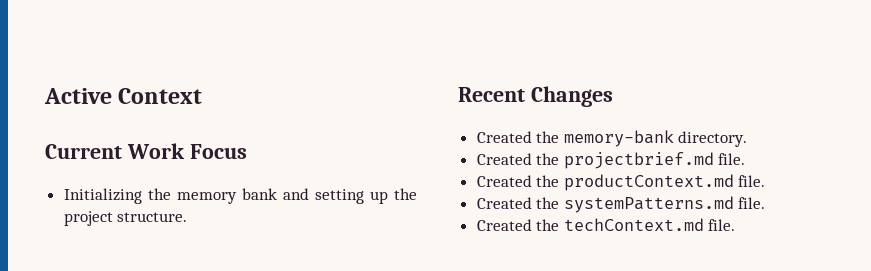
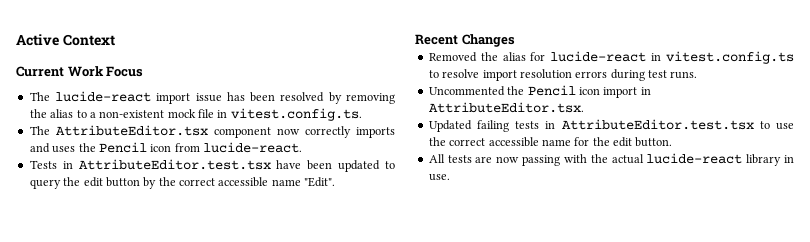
[63,188,417,204] [63,211,188,226] [458,86,613,107] [476,130,748,147] [476,152,746,169] [476,174,766,191] [476,196,766,213] [476,218,736,231] Initializing the memory bank and setting up the project structure. // Recent Changes // Created the memory-bank directory. // Created the projectbrief.md file. // Created the productContext.md file. // Created the systemPatterns.md file. // Created the techContext.md file. -> [29,91,395,104] [29,108,362,121] [29,125,396,138] [29,142,302,153] [29,159,395,172] [29,177,336,189] [415,34,515,47] [428,51,794,64] [428,69,698,81] [428,85,651,98] [428,102,584,113] [428,119,794,132] [428,137,673,147] [428,153,794,166] [428,174,450,181] The lucide-react import issue has been resolved by removing the alias to a non-existent mock file in vitest.config.ts. // The AttributeEditor.tsx component now correctly imports and uses the Pencil icon from lucide-react. // Tests in AttributeEditor.test.tsx have been updated to query the edit button by the correct accessible name "Edit". // Recent Changes // Removed the alias for lucide-react in vitest.config.ts to resolve import resolution errors during test runs. // Uncommented the Pencil icon import in AttributeEditor.tsx. // Updated failing tests in AttributeEditor.test.tsx to use the correct accessible name for the edit button. // All tests are now passing with the actual lucide-react library in use.

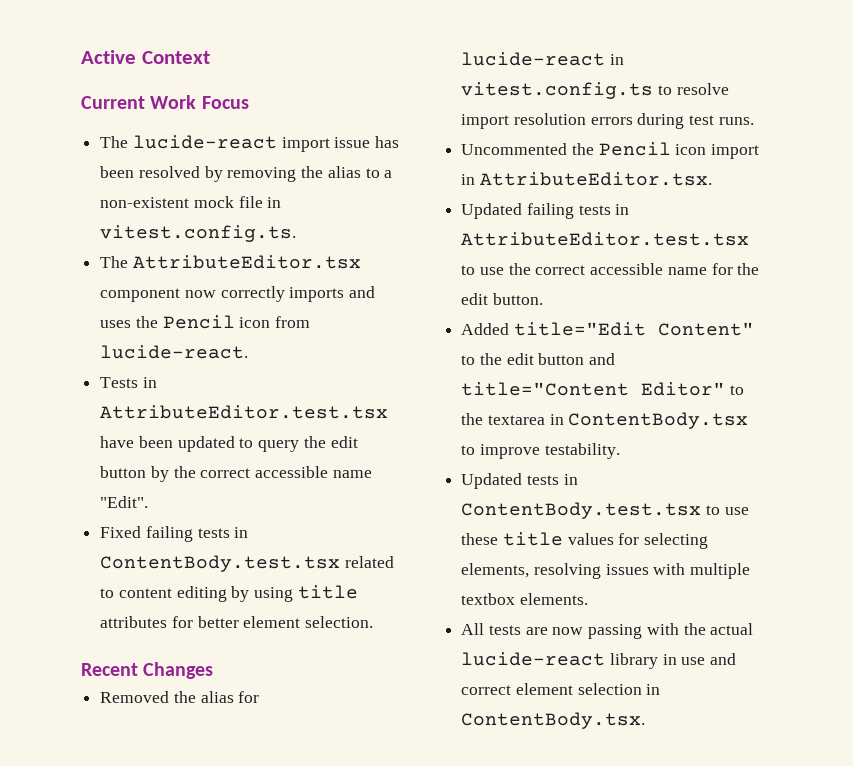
(336, 182) none -> [100,526,249,542] [100,555,394,572] [100,585,358,602] [100,616,374,628] // Fixed failing tests in ContentBody.test.tsx related to content editing by using title attributes for better element selection.
(673, 142) none -> [461,322,754,336] [461,353,616,365] [461,382,744,396] [461,412,749,429] [461,443,620,459] [461,473,578,489] [461,502,749,519] [461,532,709,549] [461,563,751,579] [461,593,588,605] // Added title="Edit Content" to the edit button and title="Content Editor" to the textarea in ContentBody.tsx to improve testability. // Updated tests in ContentBody.test.tsx to use these title values for selecting elements, resolving issues with multiple textbox elements.
[428,174,450,181] use. -> [681,653,737,665] [461,683,661,695] [461,712,646,729] use and correct element selection in ContentBody.tsx.

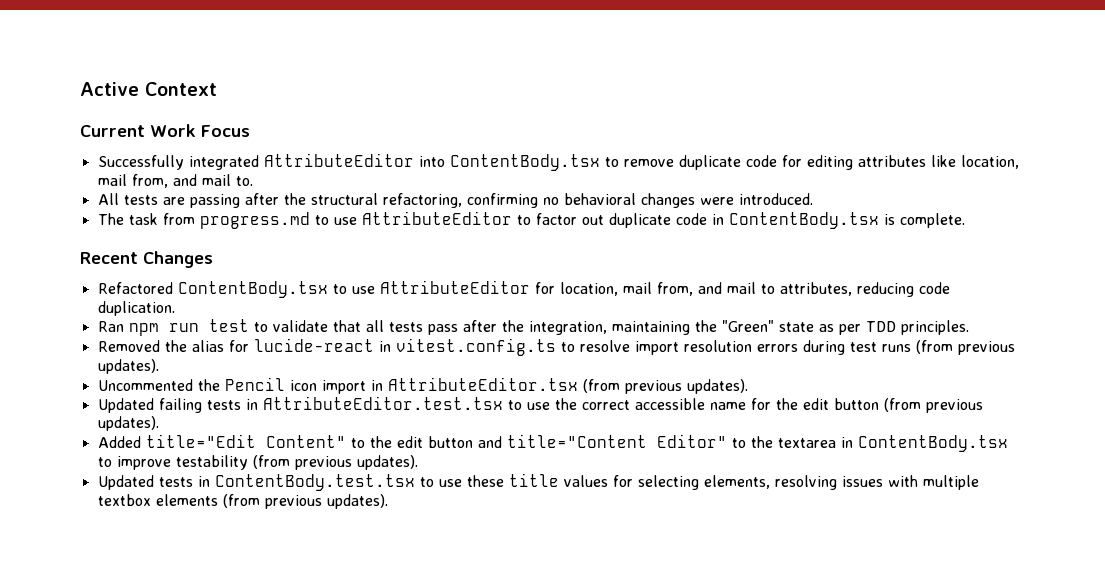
[100,135,400,152] [100,166,393,182] [100,196,282,208] [100,225,297,242] [100,255,361,269] [100,286,376,302] [100,315,311,329] [100,345,249,359] [100,377,157,388] [100,405,389,419] [100,436,358,452] [100,466,372,482] [100,496,149,508] [100,526,249,542] [100,555,394,572] [100,585,358,602] [100,616,374,628] [81,662,214,679] The lucide-react import issue has been resolved by removing the alias to a non-existent mock file in vitest.config.ts. // The AttributeEditor.tsx component now correctly imports and uses the Pencil icon from lucide-react. // Tests in AttributeEditor.test.tsx have been updated to query the edit button by the correct accessible name "Edit". // Fixed failing tests in ContentBody.test.tsx related to content editing by using title attributes for better element selection. // Recent Changes -> [97,153,1019,171] [97,174,253,188] [97,193,813,208] [97,211,965,229] [80,251,213,268] [97,280,950,298] [97,301,175,316] [97,319,969,336] Successfully integrated AttributeEditor into ContentBody.tsx to remove duplicate code for editing attributes like location, mail from, and mail to. // All tests are passing after the structural refactoring, confirming no behavioral changes were introduced. // The task from progress.md to use AttributeEditor to factor out duplicate code in ContentBody.tsx is complete. // Recent Changes // Refactored ContentBody.tsx to use AttributeEditor for location, mail from, and mail to attributes, reducing code duplication. // Ran npm run test to validate that all tests pass after the integration, maintaining the "Green" state as per TDD principles.
[718,117,754,125] runs. -> [881,340,1015,355] [97,359,159,374] runs (from previous updates).
[479,172,712,186] AttributeEditor.tsx. -> [387,377,748,394] AttributeEditor.tsx (from previous updates).
[492,293,543,305] button. -> [833,398,983,413] [97,416,159,431] button (from previous updates).
[544,443,620,459] testability. -> [175,455,418,470] testability (from previous updates).
[519,593,588,605] [461,623,754,639] [461,652,737,669] [461,683,661,695] [461,712,646,729] elements. // All tests are now passing with the actual lucide-react library in use and correct element selection in ContentBody.tsx. -> [155,494,388,509] elements (from previous updates).

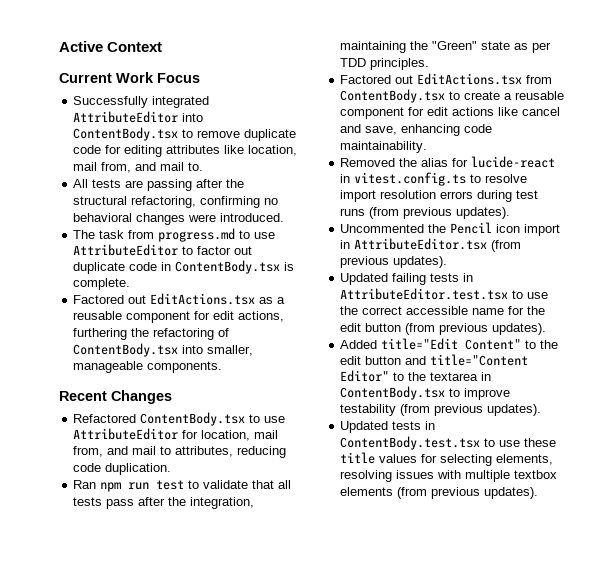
(965, 220) none -> [73,293,286,305] [73,311,285,323] [73,328,230,340] [73,343,254,357] [73,361,223,373] // Factored out EditActions.tsx as a reusable component for edit actions, furthering the refactoring of ContentBody.tsx into smaller, manageable components.
(969, 327) none -> [340,73,553,85] [340,89,565,103] [340,107,561,119] [340,124,493,136] [340,141,428,153] // Factored out EditActions.tsx from ContentBody.tsx to create a reusable component for edit actions like cancel and save, enhancing code maintainability.

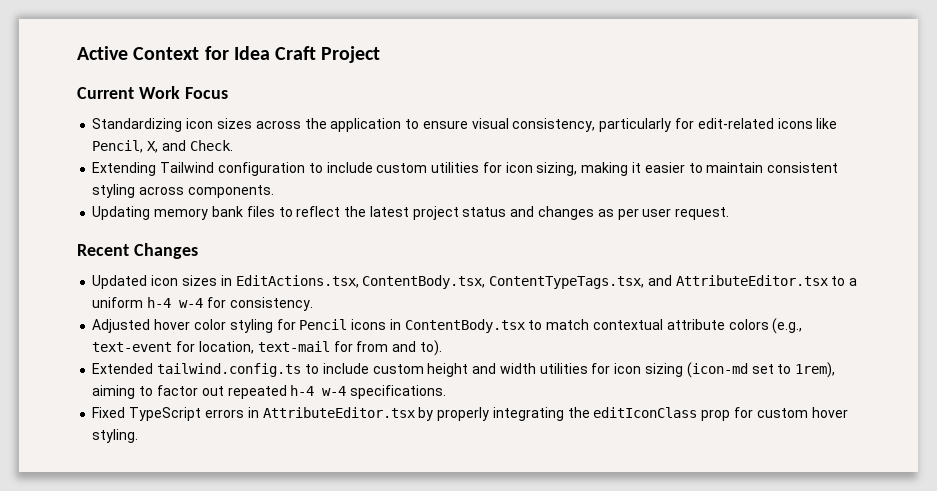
(163, 47) none -> [204,46,381,63] for Idea Craft Project
[73,96,210,108] [73,111,204,123] [73,127,297,141] [73,145,298,157] [73,162,204,173] [73,179,245,191] [73,196,279,208] [73,213,285,225] [73,228,276,242] [73,244,253,256] [73,260,295,274] [73,278,131,290] [73,293,286,305] [73,311,285,323] [73,328,230,340] [73,343,254,357] [73,361,223,373] [59,390,172,404] [73,412,286,426] [73,428,279,441] [73,446,287,458] [73,463,172,475] [73,480,292,492] [73,497,255,509] [340,41,552,53] [340,58,430,70] [340,73,553,85] [340,89,565,103] [340,107,561,119] [340,124,493,136] [340,141,428,153] [340,156,556,168] [340,172,528,186] [340,190,539,202] [340,207,511,219] [340,222,561,236] [340,238,522,252] [340,256,448,268] [340,273,474,285] [340,288,549,300] [340,306,546,315] [340,323,547,335] [340,338,559,350] [340,354,529,366] [340,370,492,382] [340,386,511,400] [340,404,542,416] [340,421,436,433] [340,436,557,450] [340,452,554,466] [340,470,558,482] [340,487,539,499] Successfully integrated AttributeEditor into ContentBody.tsx to remove duplicate code for editing attributes like location, mail from, and mail to. // All tests are passing after the structural refactoring, confirming no behavioral changes were introduced. // The task from progress.md to use AttributeEditor to factor out duplicate code in ContentBody.tsx is complete. // Factored out EditActions.tsx as a reusable component for edit actions, furthering the refactoring of ContentBody.tsx into smaller, manageable components. // Recent Changes // Refactored ContentBody.tsx to use AttributeEditor for location, mail from, and mail to attributes, reducing code duplication. // Ran npm run test to validate that all tests pass after the integration, maintaining the "Green" state as per TDD principles. // Factored out EditActions.tsx from ContentBody.tsx to create a reusable component for edit actions like cancel and save, enhancing code maintainability. // Removed the alias for lucide-react in vitest.config.ts to resolve import resolution errors during test runs (from previous updates). // Uncommented the Pencil icon import in AttributeEditor.tsx (from previous updates). // Updated failing tests in AttributeEditor.test.tsx to use the correct accessible name for the edit button (from previous updates). // Added title="Edit Content" to the edit button and title="Content Editor" to the textarea in ContentBody.tsx to improve testability (from previous updates). // Updated tests in ContentBody.test.tsx to use these title values for selecting elements, resolving issues with multiple textbox elements (from previous updates). -> [92,118,838,132] [92,140,233,153] [92,162,839,176] [92,184,274,198] [92,206,730,220] [77,243,198,259] [92,275,858,289] [92,297,313,311] [92,318,803,334] [92,340,442,356] [92,362,836,378] [92,385,447,399] [92,407,848,421] [92,429,139,443] Standardizing icon sizes across the application to ensure visual consistency, particularly for edit-related icons like Pencil, X, and Check. // Extending Tailwind configuration to include custom utilities for icon sizing, making it easier to maintain consistent styling across components. // Updating memory bank files to reflect the latest project status and changes as per user request. // Recent Changes // Updated icon sizes in EditActions.tsx, ContentBody.tsx, ContentTypeTags.tsx, and AttributeEditor.tsx to a uniform h-4 w-4 for consistency. // Adjusted hover color styling for Pencil icons in ContentBody.tsx to match contextual attribute colors (e.g., text-event for location, text-mail for from and to). // Extended tailwind.config.ts to include custom height and width utilities for icon sizing (icon-md set to 1rem), aiming to factor out repeated h-4 w-4 specifications. // Fixed TypeScript errors in AttributeEditor.tsx by properly integrating the editIconClass prop for custom hover styling.

